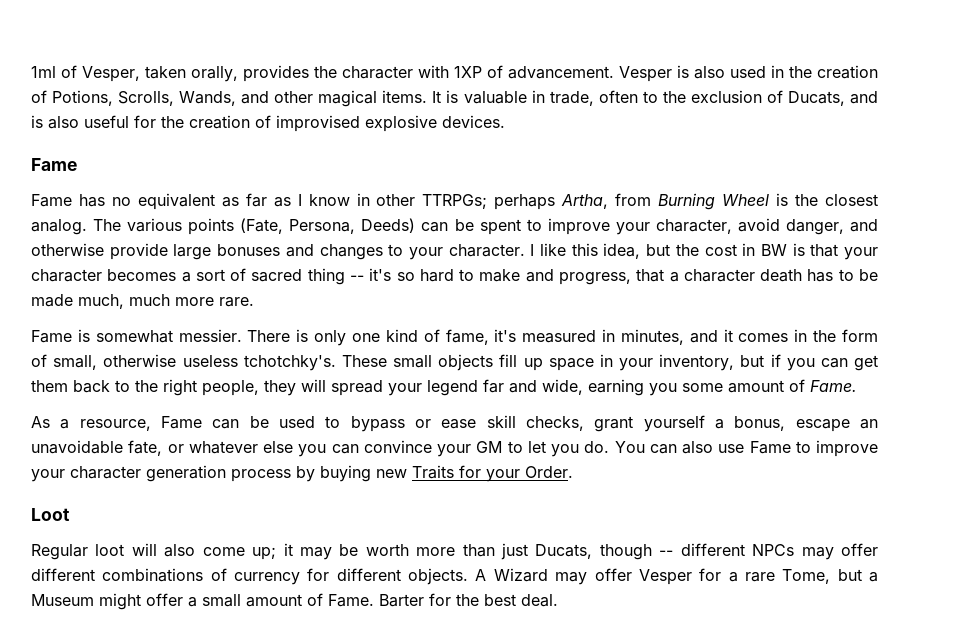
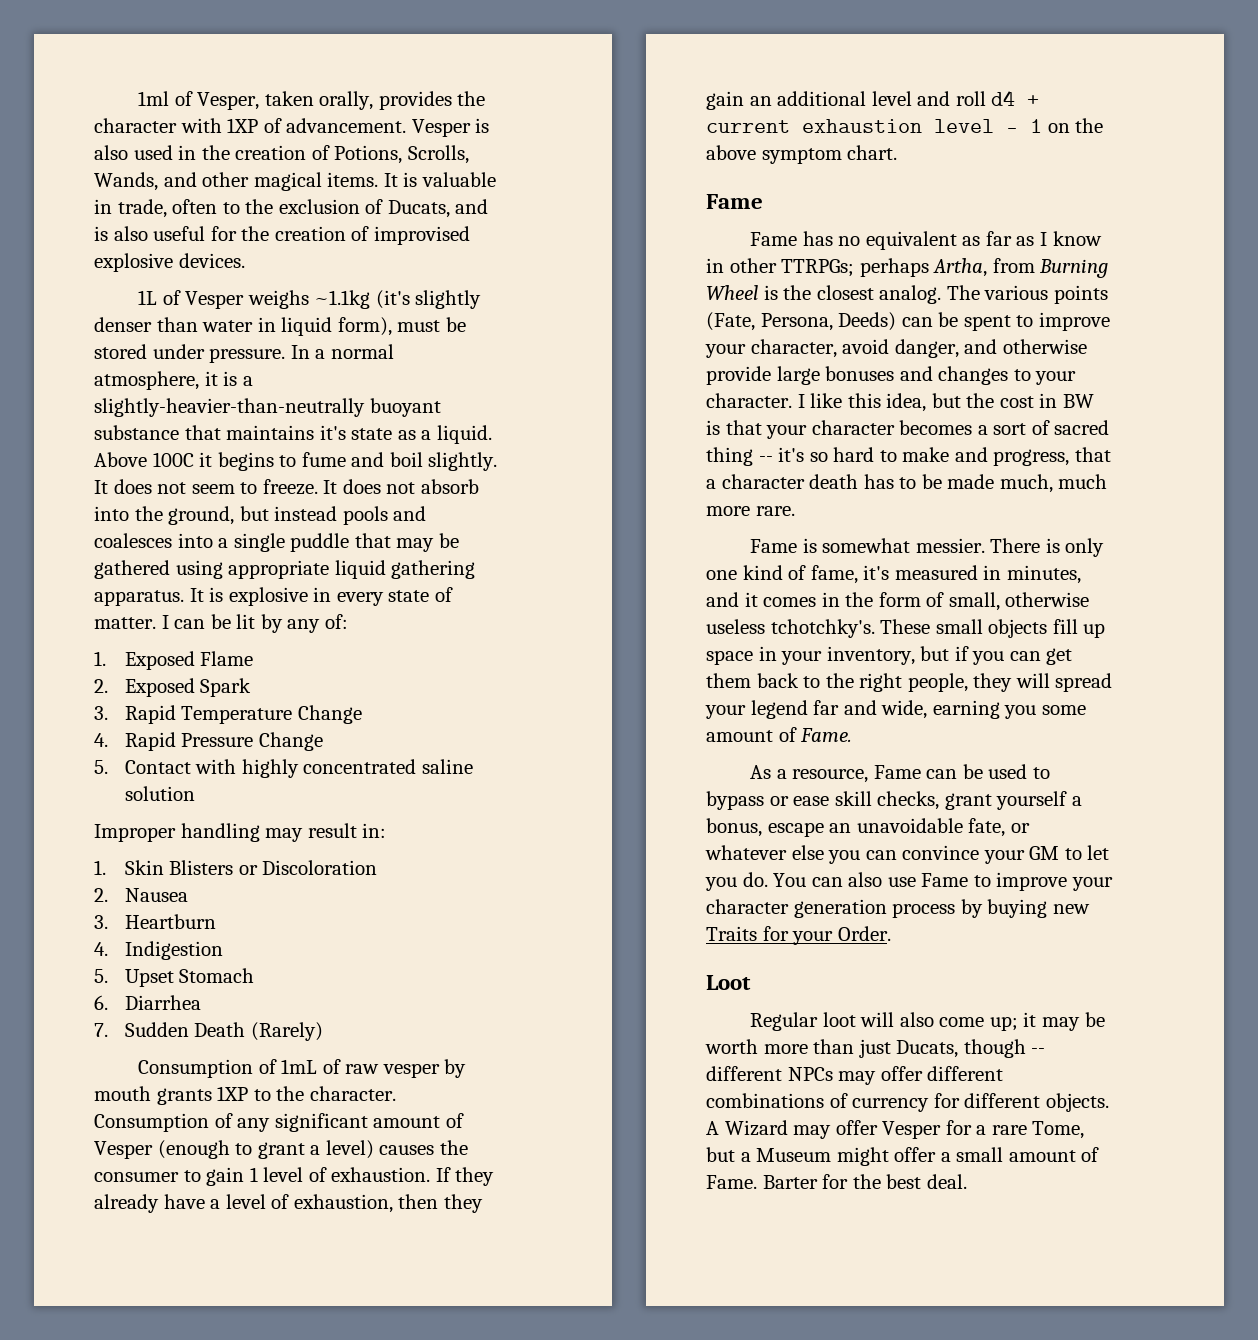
(505, 121) none -> [138,290,482,309] [94,317,466,336] [94,344,394,363] [94,371,253,390] [94,398,441,417] [94,425,492,444] [94,452,498,471] [94,479,479,495] [94,506,427,525] [94,533,459,552] [94,560,476,579] [94,587,453,606] [94,614,348,633] [94,651,254,670] [94,678,252,697] [94,705,362,724] [94,732,323,751] [94,759,473,778] [124,786,195,801] [94,823,387,842] [94,860,378,875] [94,888,188,902] [94,914,216,929] [94,941,223,960] [94,968,255,987] [94,995,201,1010] [94,1022,323,1041] [138,1059,467,1078] [94,1086,396,1105] [94,1113,464,1132] [94,1140,468,1159] [94,1167,495,1186] [94,1194,483,1213] [706,90,1040,110] [706,118,1104,133] [706,145,898,164] // 1L of Vesper weighs ~1.1kg (it's slightly denser than water in liquid form), must be stored under pressure. In a normal atmosphere, it is a slightly-heavier-than-neutrally buoyant substance that maintains it's state as a liquid. Above 100C it begins to fume and boil slightly. It does not seem to freeze. It does not absorb into the ground, but instead pools and coalesces into a single puddle that may be gathered using appropriate liquid gathering apparatus. It is explosive in every state of matter. I can be lit by any of: // 1. Exposed Flame // 2. Exposed Spark // 3. Rapid Temperature Change // 4. Rapid Pressure Change // 5. Contact with highly concentrated saline solution // Improper handling may result in: // 1. Skin Blisters or Discoloration // 2. Nausea // 3. Heartburn // 4. Indigestion // 5. Upset Stomach // 6. Diarrhea // 7. Sudden Death (Rarely) // Consumption of 1mL of raw vesper by mouth grants 1XP to the character. Consumption of any significant amount of Vesper (enough to grant a level) causes the consumer to gain 1 level of exhaustion. If they already have a level of exhaustion, then they gain an additional level and roll d4 + current exhaustion level - 1 on the above symptom chart.

